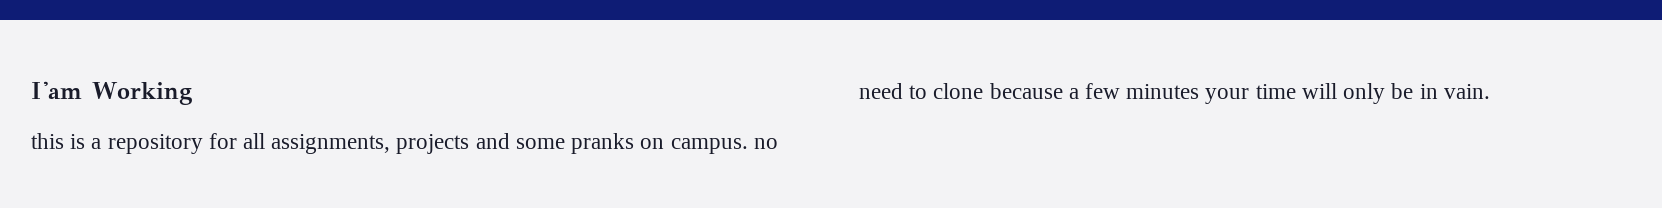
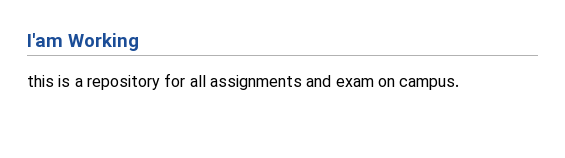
[271,133,778,154] [859,83,1490,104] assignments, projects and some pranks on campus. no need to clone because a few minutes your time will only be in vain. -> [209,75,460,90] assignments and exam on campus.

